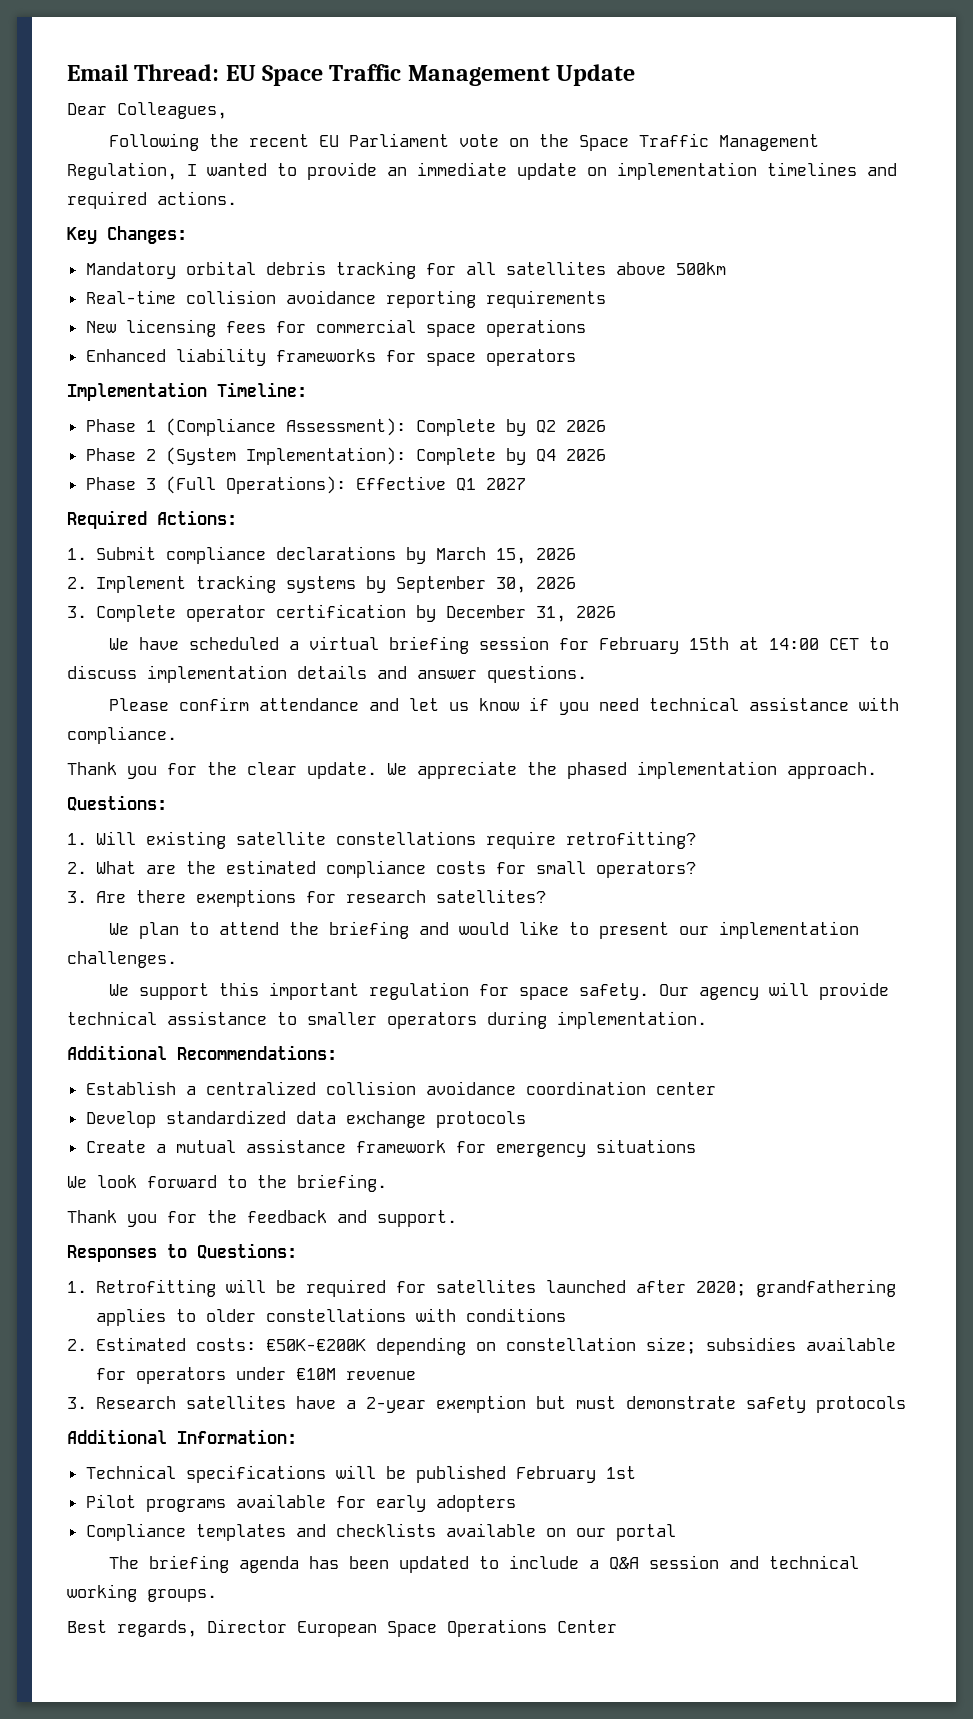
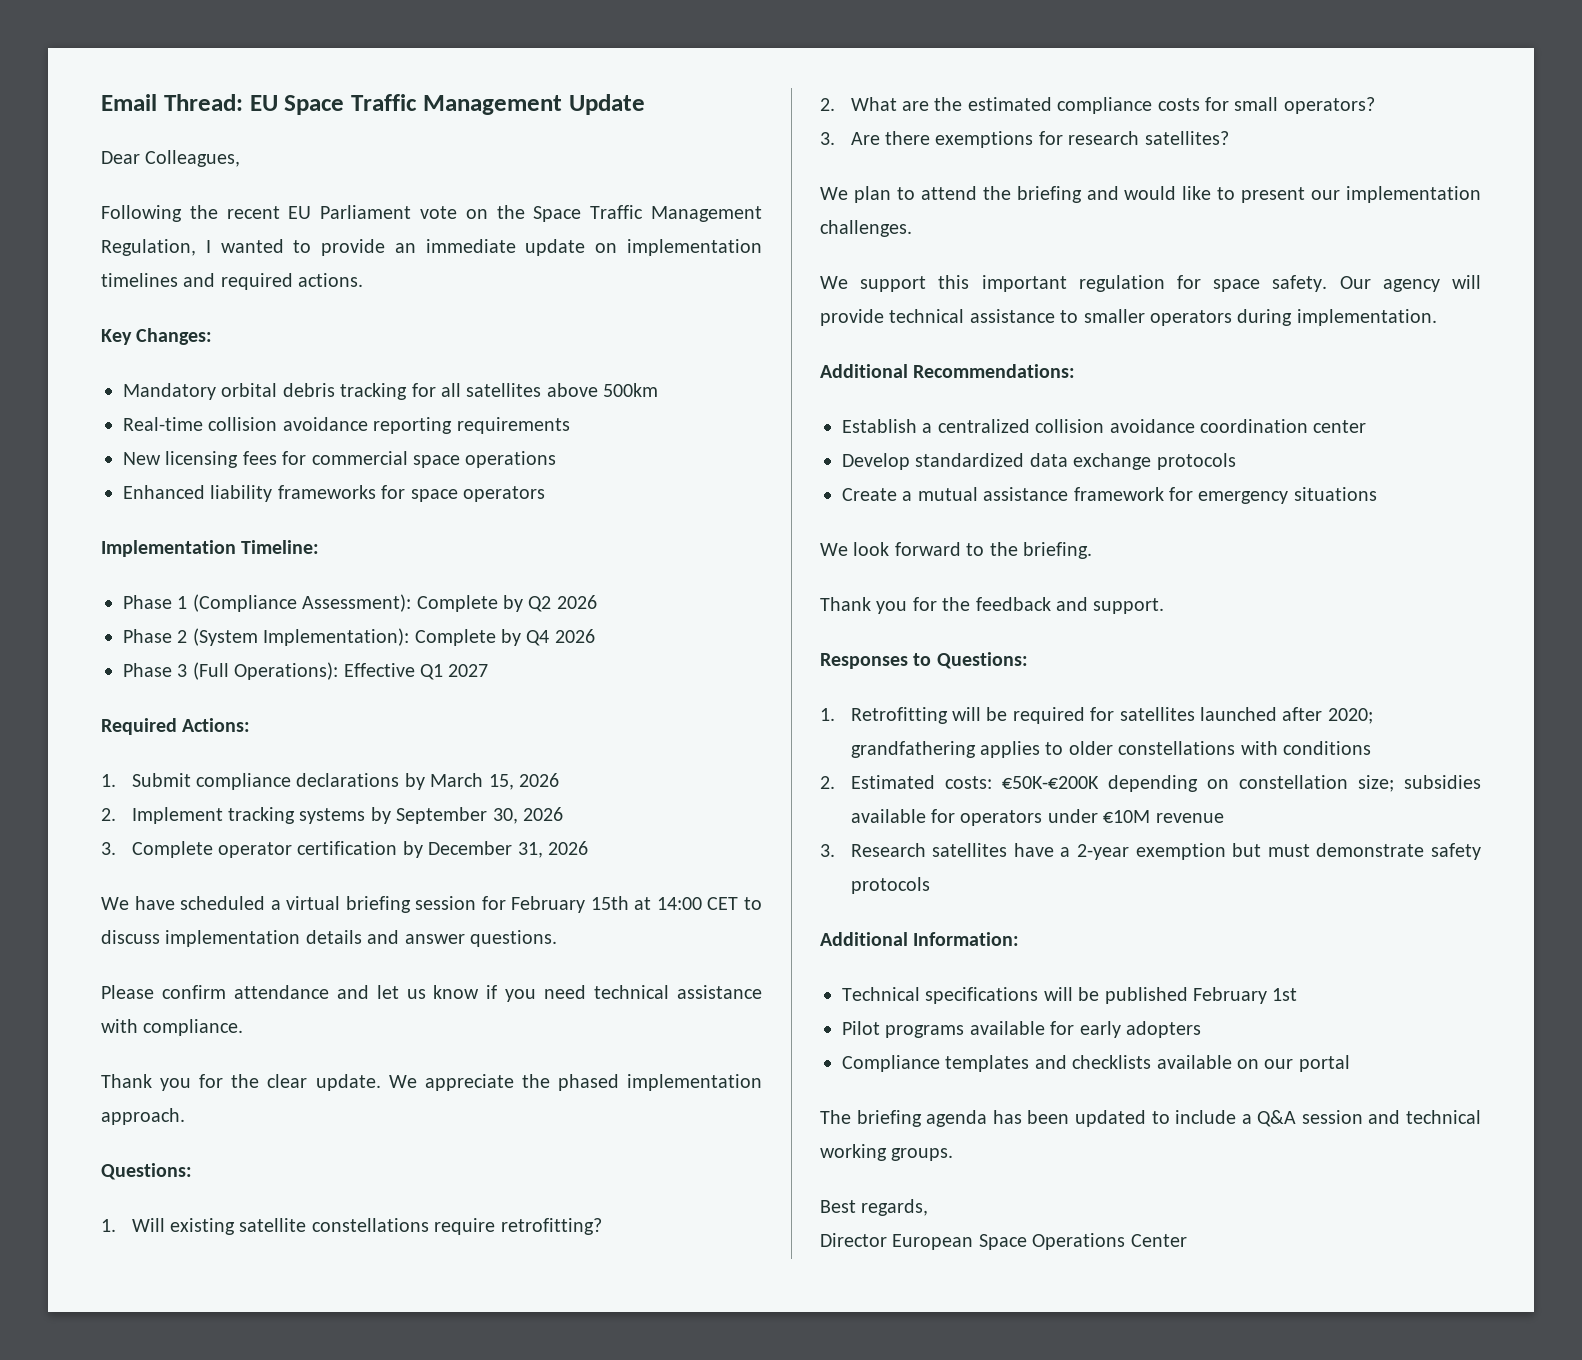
(197, 1628) none -> (929, 1207) //

